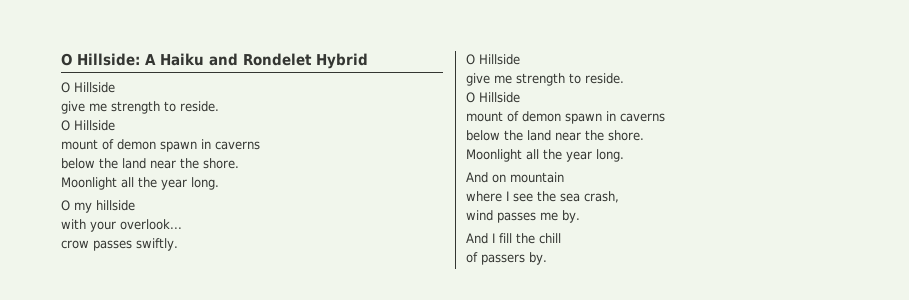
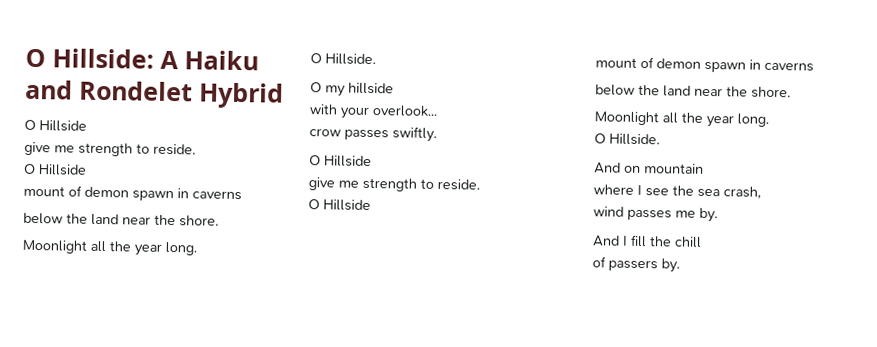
(219, 183) none -> [310,53,376,66] // O Hillside.
(624, 155) none -> [594,133,660,146] // O Hillside.

